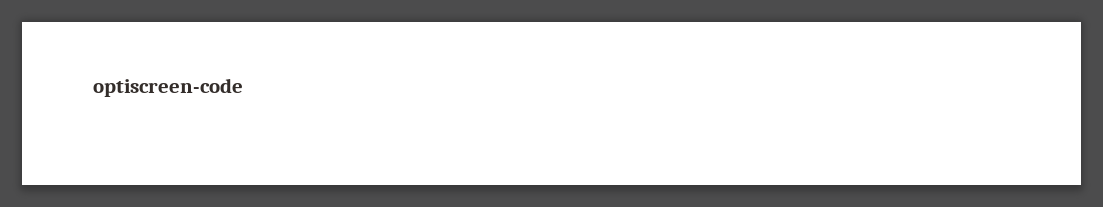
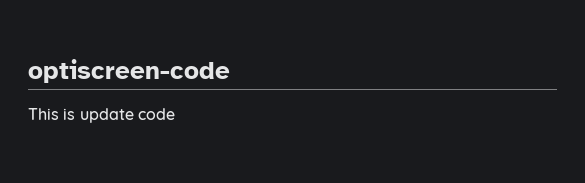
(243, 87) none -> [28,108,175,123] // This is update code

